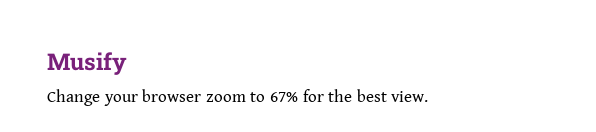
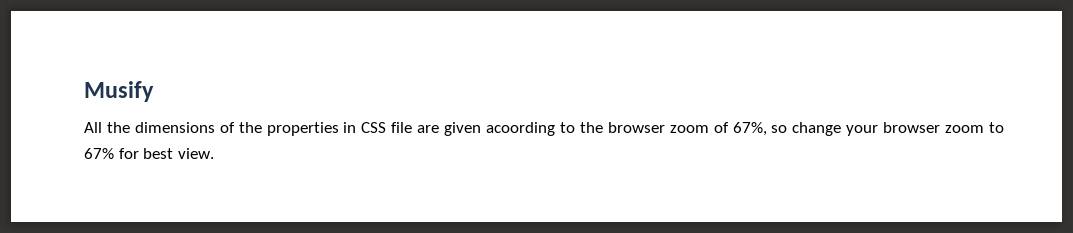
[47,89,100,106] Change -> [84,122,842,136] All the dimensions of the properties in CSS file are given acoording to the browser zoom of 67%, so change
[328,89,353,102] the -> (139, 153) none

